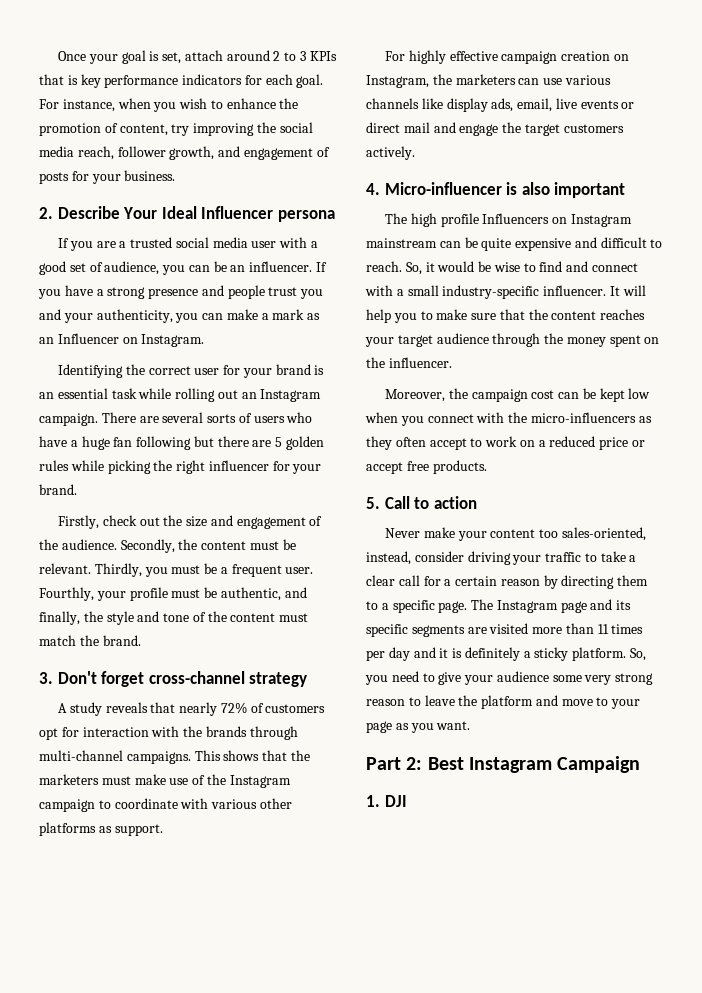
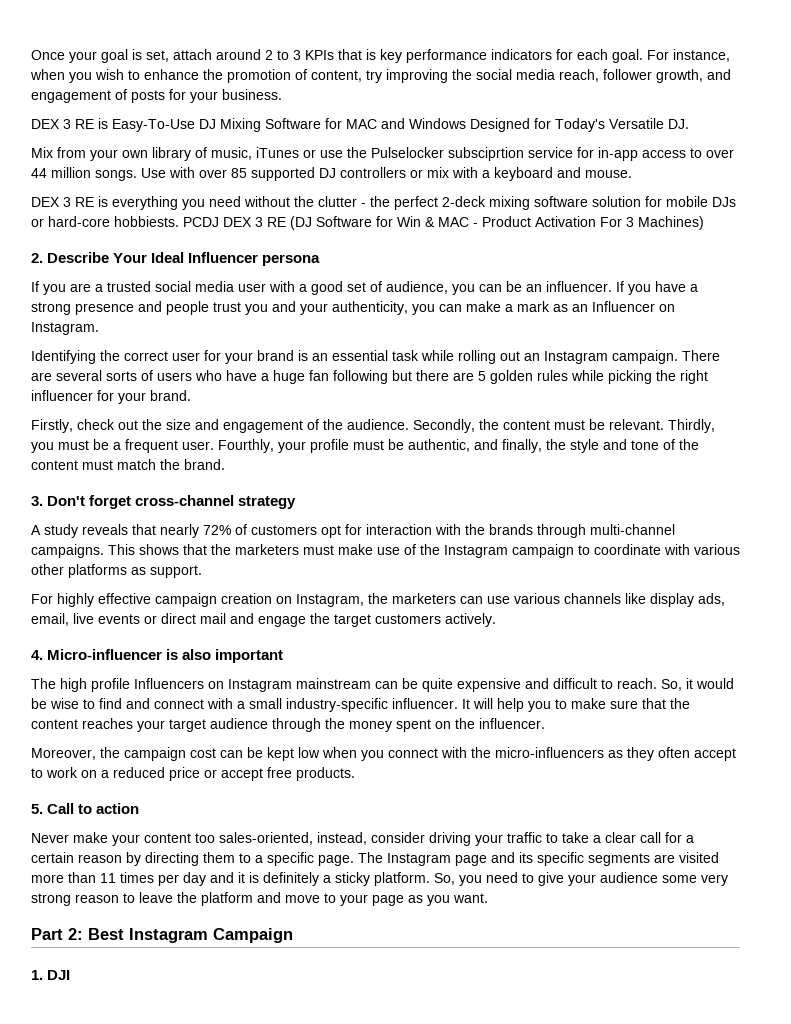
(176, 175) none -> [31,118,689,132] [31,147,734,161] [31,167,632,181] [31,196,736,210] [31,216,704,230] // DEX 3 RE is Easy-To-Use DJ Mixing Software for MAC and Windows Designed for Today's Versatile DJ. // Mix from your own library of music, iTunes or use the Pulselocker subsciprtion service for in-app access to over 44 million songs. Use with over 85 supported DJ controllers or mix with a keyboard and mouse. // DEX 3 RE is everything you need without the clutter - the perfect 2-deck mixing software solution for mobile DJs or hard-core hobbiests. PCDJ DEX 3 RE (DJ Software for Win & MAC - Product Activation For 3 Machines)

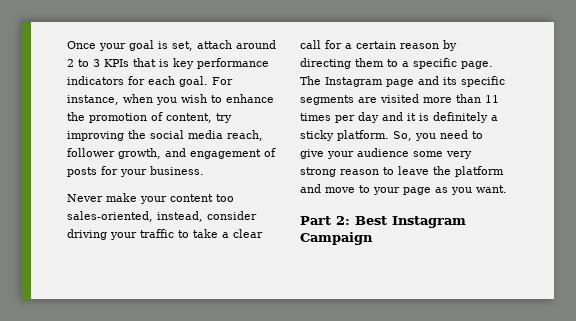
[31,118,689,132] [31,147,734,161] [31,167,632,181] [31,196,736,210] [31,216,704,230] [31,252,321,266] [31,281,698,295] [31,301,675,315] [31,322,99,335] [31,350,720,364] [31,370,708,384] [31,390,191,404] [31,419,715,433] [31,439,699,453] [31,459,225,470] [31,495,297,509] [31,524,675,538] [31,544,740,558] [31,564,202,578] [31,593,725,607] [31,613,496,627] [31,649,284,663] [31,678,734,692] [31,698,690,712] [31,718,545,732] [31,747,736,761] [31,767,355,781] [31,803,140,814] // DEX 3 RE is Easy-To-Use DJ Mixing Software for MAC and Windows Designed for Today's Versatile DJ. // Mix from your own library of music, iTunes or use the Pulselocker subsciprtion service for in-app access to over 44 million songs. Use with over 85 supported DJ controllers or mix with a keyboard and mouse. // DEX 3 RE is everything you need without the clutter - the perfect 2-deck mixing software solution for mobile DJs or hard-core hobbiests. PCDJ DEX 3 RE (DJ Software for Win & MAC - Product Activation For 3 Machines) // 2. Describe Your Ideal Influencer persona // If you are a trusted social media user with a good set of audience, you can be an influencer. If you have a strong presence and people trust you and your authenticity, you can make a mark as an Influencer on Instagram. // Identifying the correct user for your brand is an essential task while rolling out an Instagram campaign. There are several sorts of users who have a huge fan following but there are 5 golden rules while picking the right influencer for your brand. // Firstly, check out the size and engagement of the audience. Secondly, the content must be relevant. Thirdly, you must be a frequent user. Fourthly, your profile must be authentic, and finally, the style and tone of the content must match the brand. // 3. Don't forget cross-channel strategy // A study reveals that nearly 72% of customers opt for interaction with the brands through multi-channel campaigns. This shows that the marketers must make use of the Instagram campaign to coordinate with various other platforms as support. // For highly effective campaign creation on Instagram, the marketers can use various channels like display ads, email, live events or direct mail and engage the target customers actively. // 4. Micro-influencer is also important // The high profile Influencers on Instagram mainstream can be quite expensive and difficult to reach. So, it would be wise to find and connect with a small industry-specific influencer. It will help you to make sure that the content reaches your target audience through the money spent on the influencer. // Moreover, the campaign cost can be kept low when you connect with the micro-influencers as they often accept to work on a reduced price or accept free products. // 5. Call to action -> (204, 170) none
[31,970,71,980] // 1. DJI -> (373, 238) none

